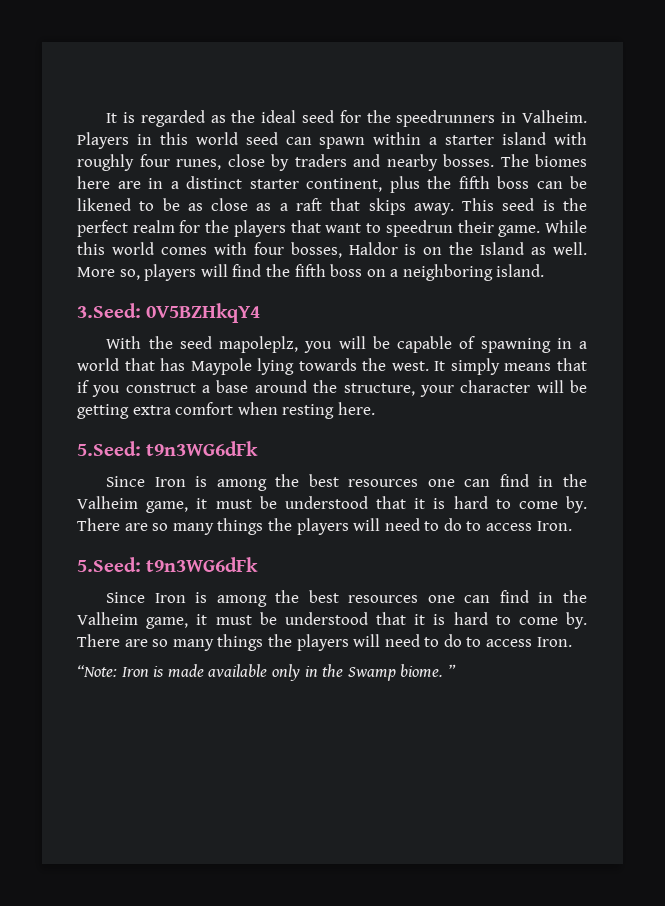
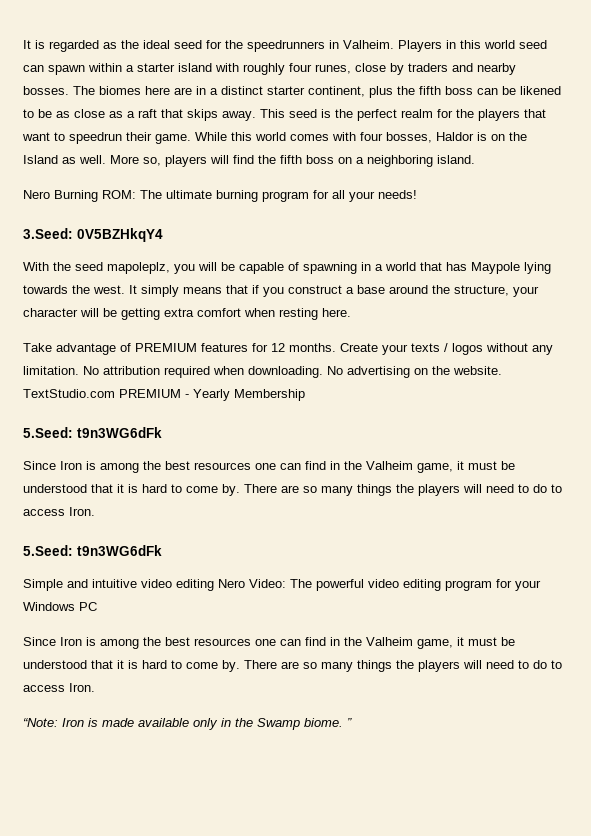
(545, 270) none -> [23,190,417,202] // Nero Burning ROM: The ultimate burning program for all your needs!
(375, 408) none -> [23,343,553,355] [23,366,502,378] [23,389,305,401] // Take advantage of PREMIUM features for 12 months. Create your texts / logos without any limitation. No attribution required when downloading. No advertising on the website. TextStudio.com PREMIUM - Yearly Membership
(259, 564) none -> [23,579,541,591] [23,602,97,611] // Simple and intuitive video editing Nero Video: The powerful video editing program for your Windows PC

